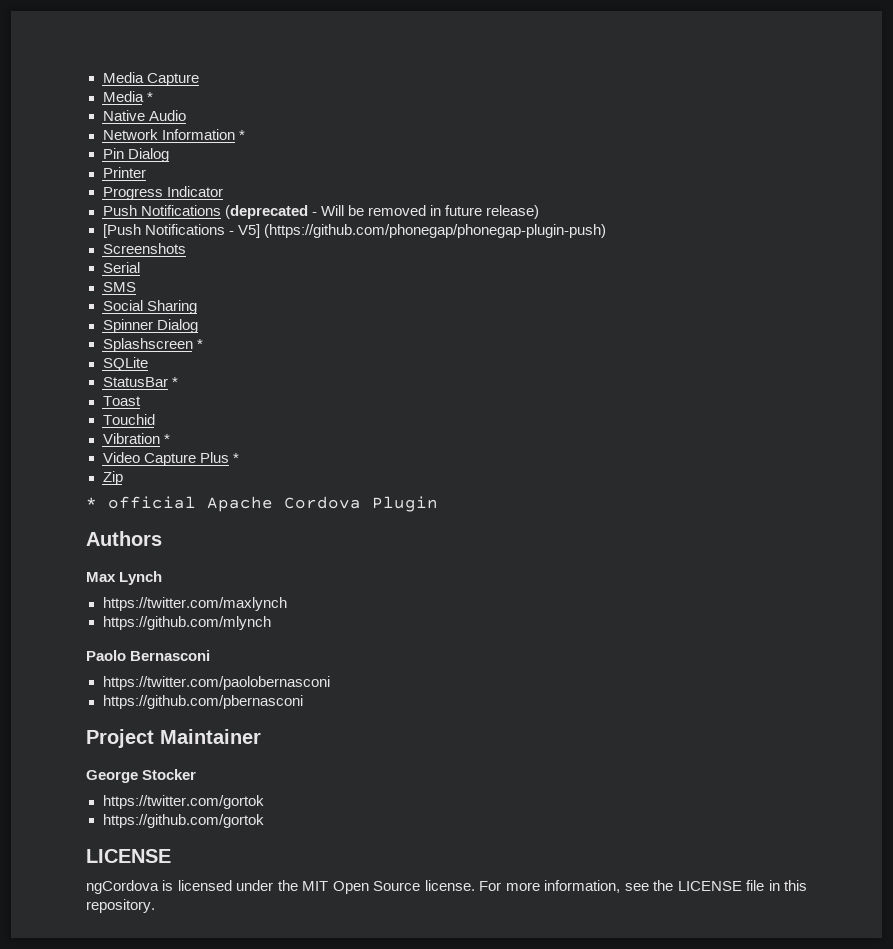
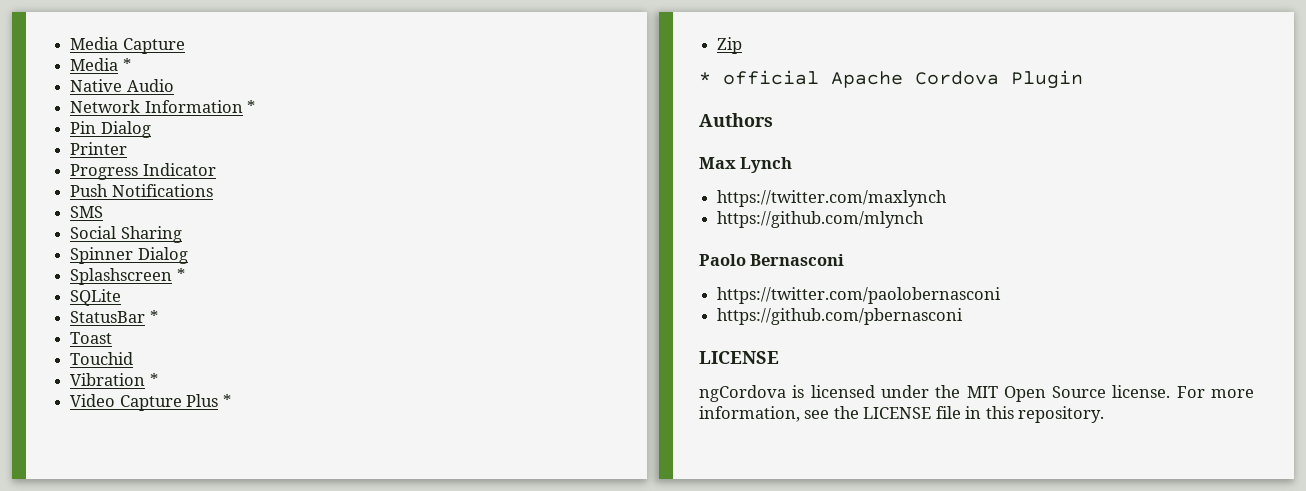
[224,205,539,219] [102,224,606,238] [102,243,186,254] [102,262,140,273] (deprecated - Will be removed in future release) // [Push Notifications - V5] (https://github.com/phonegap/phonegap-plugin-push) // Screenshots // Serial -> (213, 190) none
[86,729,261,748] [86,769,197,783] [102,795,264,809] [102,814,264,828] // Project Maintainer // George Stocker // https://twitter.com/gortok // https://github.com/gortok -> (964, 316) none

